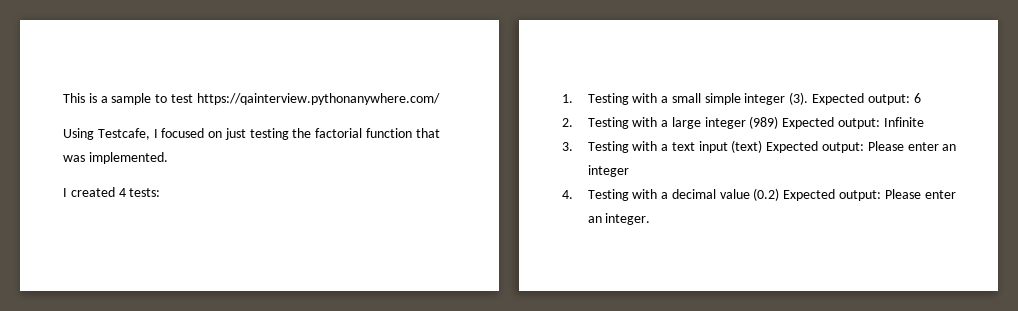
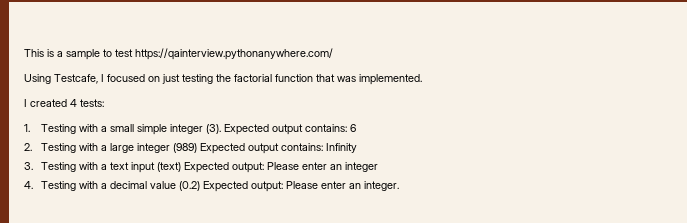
[867,94,910,105] output: -> [272,124,348,135] output contains:
[837,117,924,129] output: Infinite -> [248,143,358,154] output contains: Infinity

